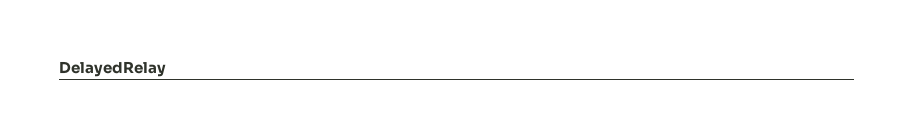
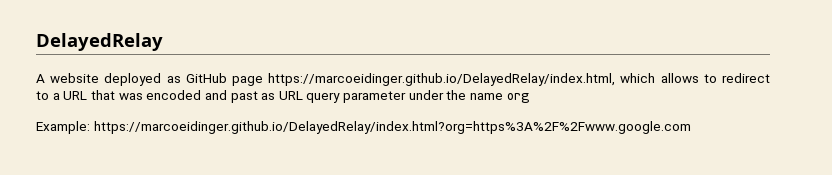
(166, 69) none -> [36,73,771,86] [36,90,529,103] [36,121,691,134] // A website deployed as GitHub page https://marcoeidinger.github.io/DelayedRelay/index.html, which allows to redirect to a URL that was encoded and past as URL query parameter under the name org // Example: https://marcoeidinger.github.io/DelayedRelay/index.html?org=https%3A%2F%2Fwww.google.com

